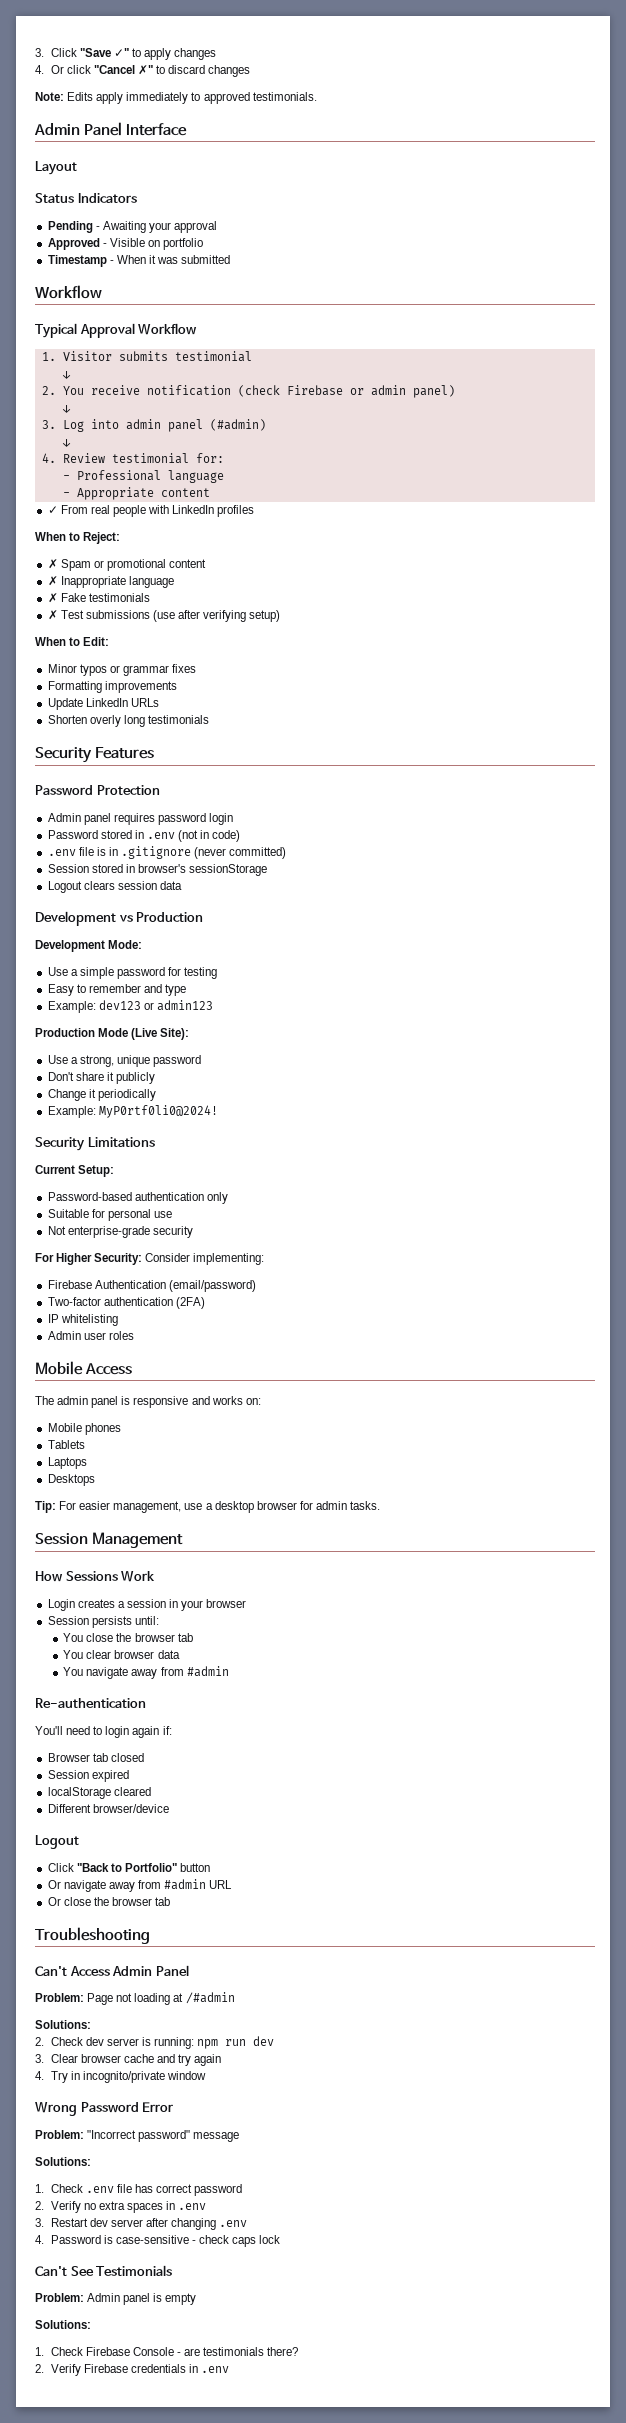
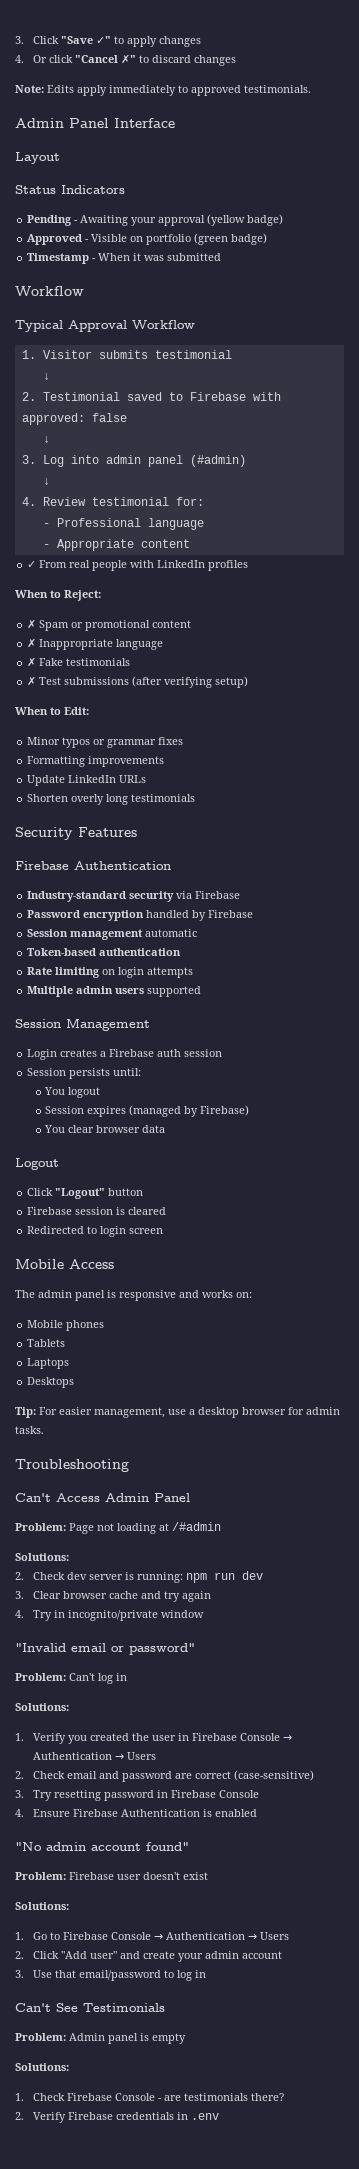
(218, 227) none -> [207,214,284,226] (yellow badge)
(204, 244) none -> [194,233,268,245] (green badge)
[62,385,455,398] You receive notification (check Firebase or admin panel) -> [42,392,281,401] [21,413,127,425] Testimonial saved to Firebase with approved: false
[152,610,201,622] (use after -> [132,676,163,687] (after
[35,785,160,796] [47,813,234,825] [47,830,241,842] [47,846,287,859] [47,864,268,876] [47,881,182,893] [35,911,204,926] [35,940,143,952] [47,967,218,979] [47,984,187,996] [47,1000,213,1013] [35,1028,190,1040] [47,1055,202,1067] [47,1072,155,1084] [47,1089,156,1101] [47,1105,218,1118] [35,1137,155,1151] [35,1165,115,1177] [47,1192,228,1204] [47,1209,172,1221] [47,1226,193,1238] [35,1253,265,1265] [47,1280,256,1292] [47,1297,205,1309] [47,1314,118,1326] [47,1331,134,1340] Password Protection // Admin panel requires password login // Password stored in .env (not in code) // .env file is in .gitignore (never committed) // Session stored in browser's sessionStorage // Logout clears session data // Development vs Production // Development Mode: // Use a simple password for testing // Easy to remember and type // Example: dev123 or admin123 // Production Mode (Live Site): // Use a strong, unique password // Don't share it publicly // Change it periodically // Example: MyP0rtf0li0@2024! // Security Limitations // Current Setup: // Password-based authentication only // Suitable for personal use // Not enterprise-grade security // For Higher Security: Consider implementing: // Firebase Authentication (email/password) // Two-factor authentication (2FA) // IP whitelisting // Admin user roles -> [15,861,171,870] [27,891,241,902] [27,910,254,921] [27,929,198,940] [27,948,182,956] [27,967,194,978] [27,986,202,997] [15,1018,150,1031] [27,1049,223,1060] [27,1068,142,1079] [44,1087,101,1098] [45,1105,250,1117] [44,1125,166,1133] [15,1158,59,1170] [27,1188,144,1199] [27,1207,167,1215] [27,1226,164,1237] Firebase Authentication // Industry-standard security via Firebase // Password encryption handled by Firebase // Session management automatic // Token-based authentication // Rate limiting on login attempts // Multiple admin users supported // Session Management // Login creates a Firebase auth session // Session persists until: // You logout // Session expires (managed by Firebase) // You clear browser data // Logout // Click "Logout" button // Firebase session is cleared // Redirected to login screen
[35,1532,184,1548] [35,1571,156,1582] [47,1599,247,1611] [47,1616,159,1628] [63,1633,193,1642] [63,1650,180,1659] [63,1666,229,1679] [35,1698,146,1708] [35,1726,172,1738] [47,1753,144,1762] [47,1770,129,1782] [47,1787,151,1799] [47,1804,169,1813] [35,1835,79,1849] [47,1863,211,1872] [47,1879,233,1892] [47,1897,171,1906] // Session Management // How Sessions Work // Login creates a session in your browser // Session persists until: // You close the browser tab // You clear browser data // You navigate away from #admin // Re-authentication // You'll need to login again if: // Browser tab closed // Session expired // localStorage cleared // Different browser/device // Logout // Click "Back to Portfolio" button // Or navigate away from #admin URL // Or close the browser tab -> (44, 1430) none
[35,2102,174,2116] [35,2130,240,2142] [35,2157,91,2166] [35,2184,243,2196] [35,2201,207,2213] [35,2218,248,2230] [35,2235,281,2247] Wrong Password Error // Problem: "Incorrect password" message // Solutions: // 1. Check .env file has correct password // 2. Verify no extra spaces in .env // 3. Restart dev server after changing .env // 4. Password is case-sensitive - check caps lock -> [15,1643,195,1655] [15,1673,127,1684] [15,1703,69,1711] [15,1733,293,1744] [33,1752,157,1760] [15,1770,315,1782] [15,1790,260,1801] [15,1809,258,1817] [15,1842,189,1851] [15,1872,208,1880] [15,1902,69,1910] [15,1932,290,1940] [15,1951,283,1962] [15,1970,207,1981] "Invalid email or password" // Problem: Can't log in // Solutions: // 1. Verify you created the user in Firebase Console → Authentication → Users // 2. Check email and password are correct (case-sensitive) // 3. Try resetting password in Firebase Console // 4. Ensure Firebase Authentication is enabled // "No admin account found" // Problem: Firebase user doesn't exist // Solutions: // 1. Go to Firebase Console → Authentication → Users // 2. Click "Add user" and create your admin account // 3. Use that email/password to log in

